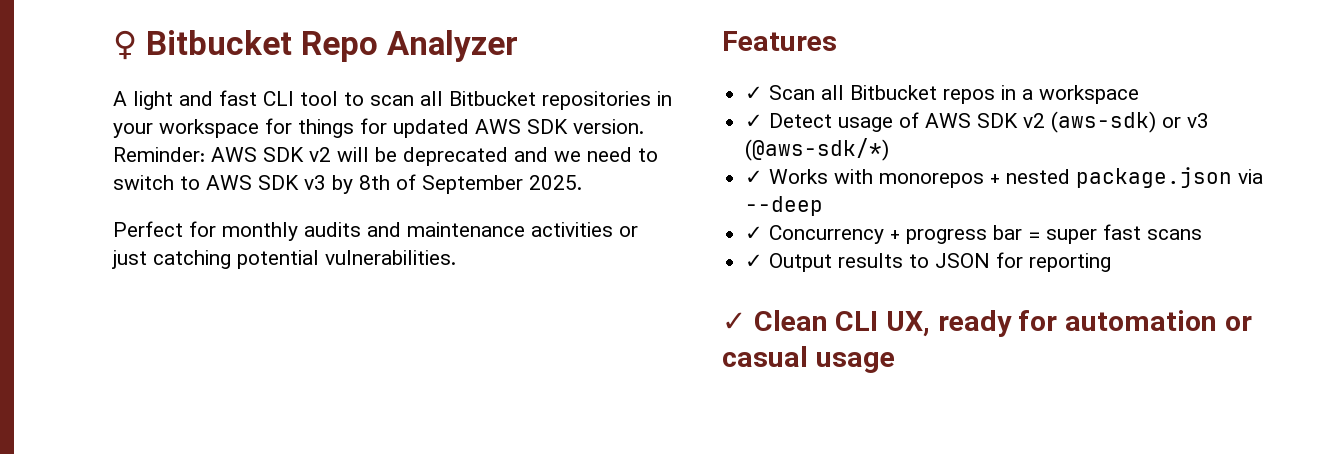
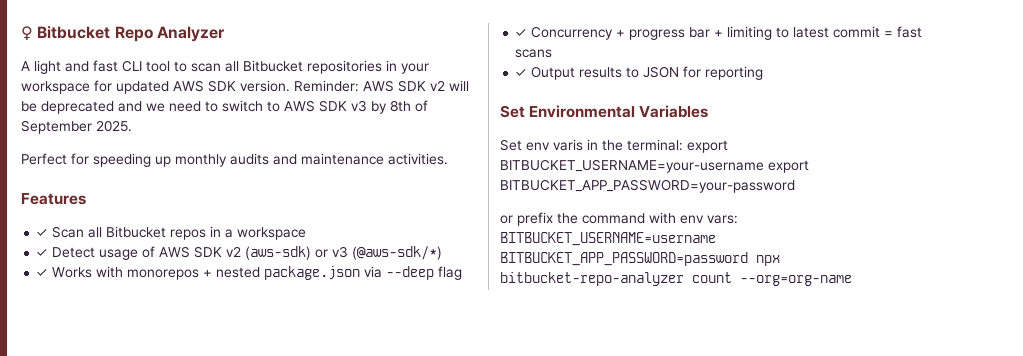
[298,118,387,138] things for -> (112, 86) none
(216, 229) none -> [93,153,171,167] speeding up
[531,222,638,237] [112,250,456,269] activities or just catching potential vulnerabilities. -> [388,153,448,165] activities.
(824, 206) none -> [438,266,463,280] flag
[1028,229,1098,244] = super -> [714,26,894,40] + limiting to latest commit =
[722,310,1252,337] [722,346,895,373] ✓ Clean CLI UX, ready for automation or casual usage -> [500,105,709,118] [500,139,728,153] [500,159,809,173] [500,179,795,193] [500,212,738,226] [500,232,716,246] [500,252,780,266] [500,272,852,286] Set Environmental Variables // Set env varis in the terminal: export BITBUCKET_USERNAME=your-username export BITBUCKET_APP_PASSWORD=your-password // or prefix the command with env vars: BITBUCKET_USERNAME=username BITBUCKET_APP_PASSWORD=password npx bitbucket-repo-analyzer count --org=org-name

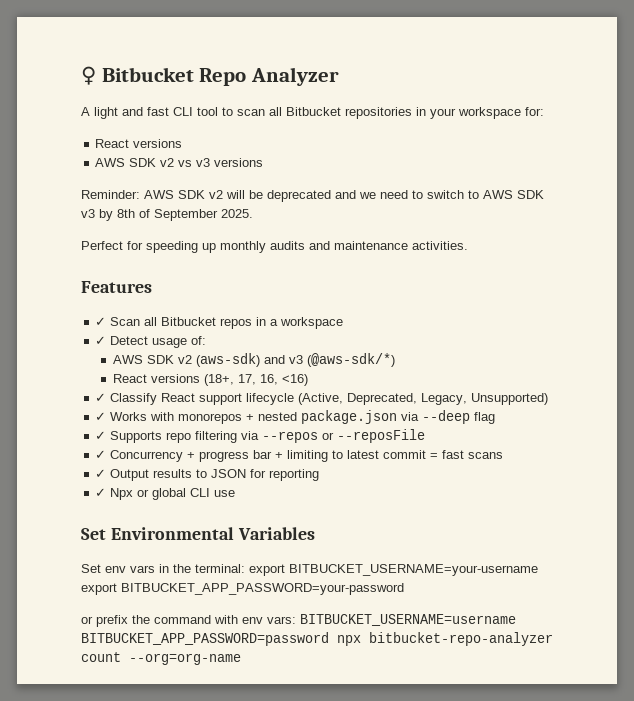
[94,80,290,94] for updated AWS SDK version. -> [525,107,544,116] [95,139,183,148] [95,158,264,167] for: // React versions // AWS SDK v2 vs v3 versions //
[142,246,156,258] of -> [191,336,207,345] of: //
[315,249,329,258] or -> [264,355,286,364] and
(443, 253) none -> [113,374,309,386] [95,393,549,405] // React versions (18+, 17, 16, <16) // ✓ Classify React support lifecycle (Active, Deprecated, Legacy, Unsupported)
(463, 273) none -> [95,429,426,443] // ✓ Supports repo filtering via --repos or --reposFile
(764, 73) none -> [95,488,236,500] // ✓ Npx or global CLI use
[553,139,583,151] varis -> [130,565,155,573] vars

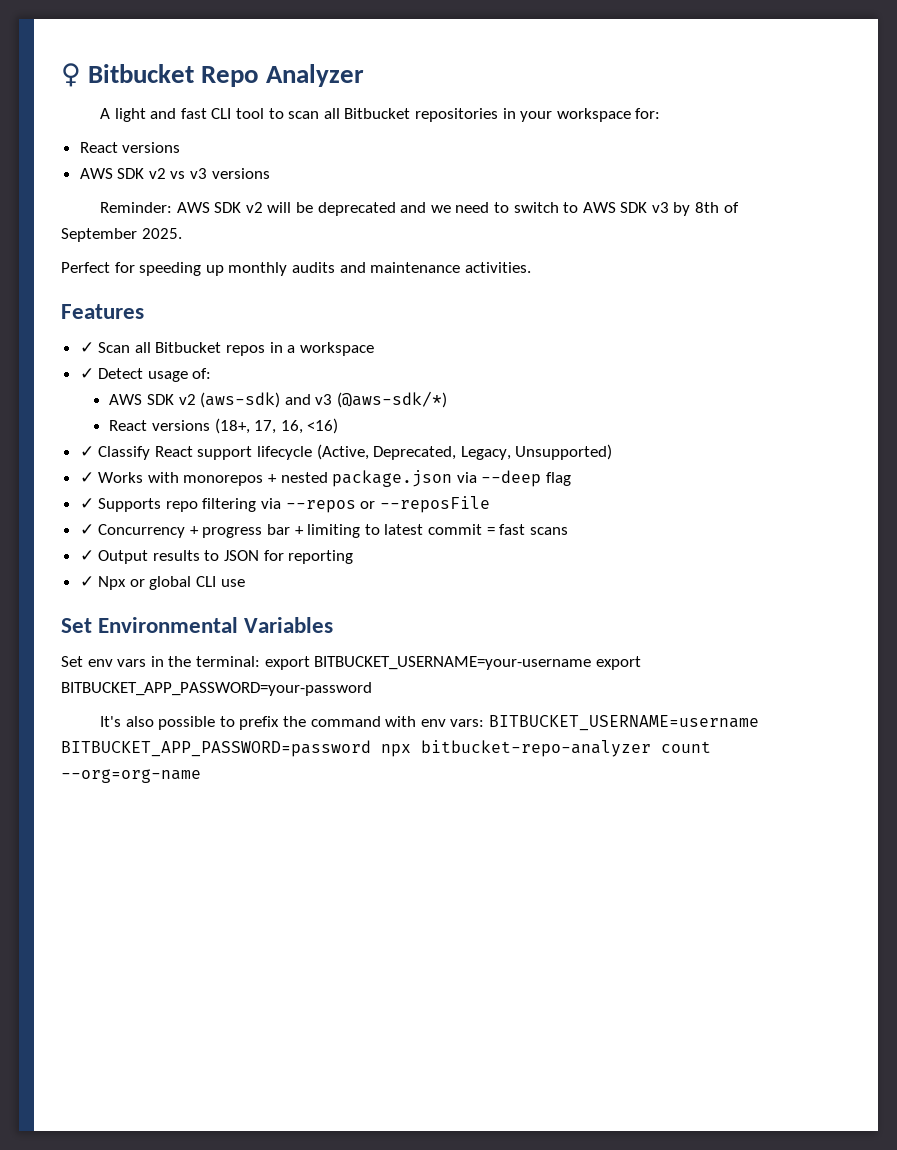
[81,616,93,624] or -> [100,716,235,730] It's also possible to

